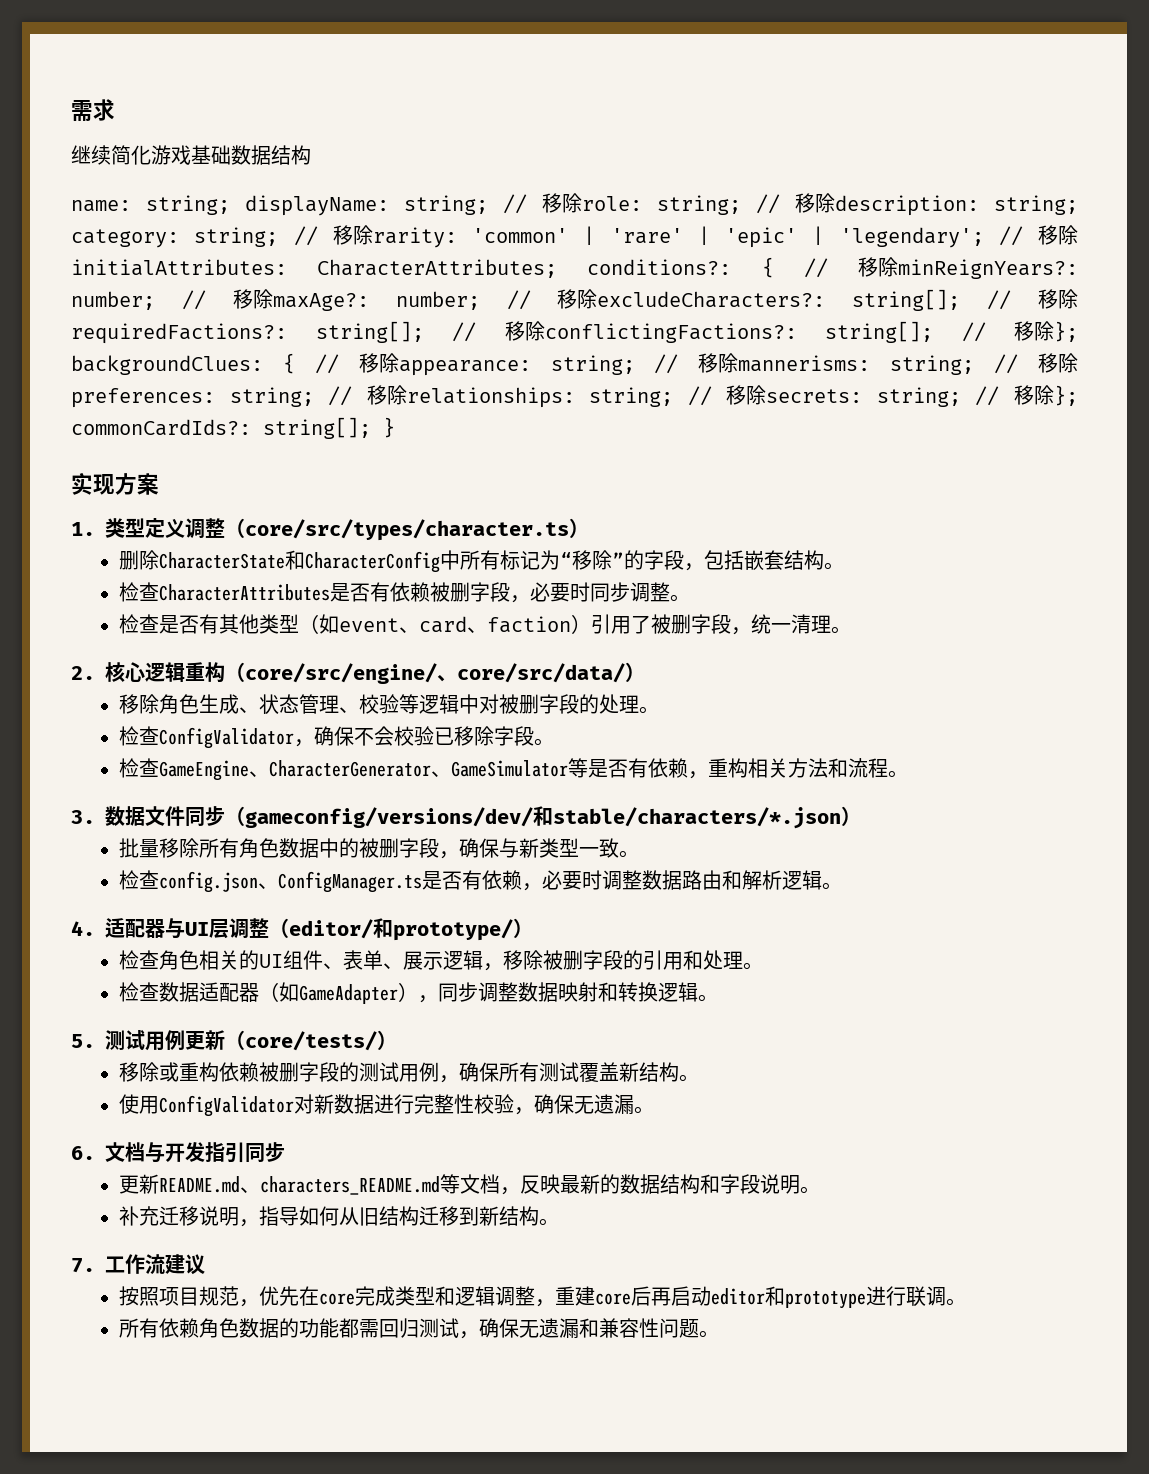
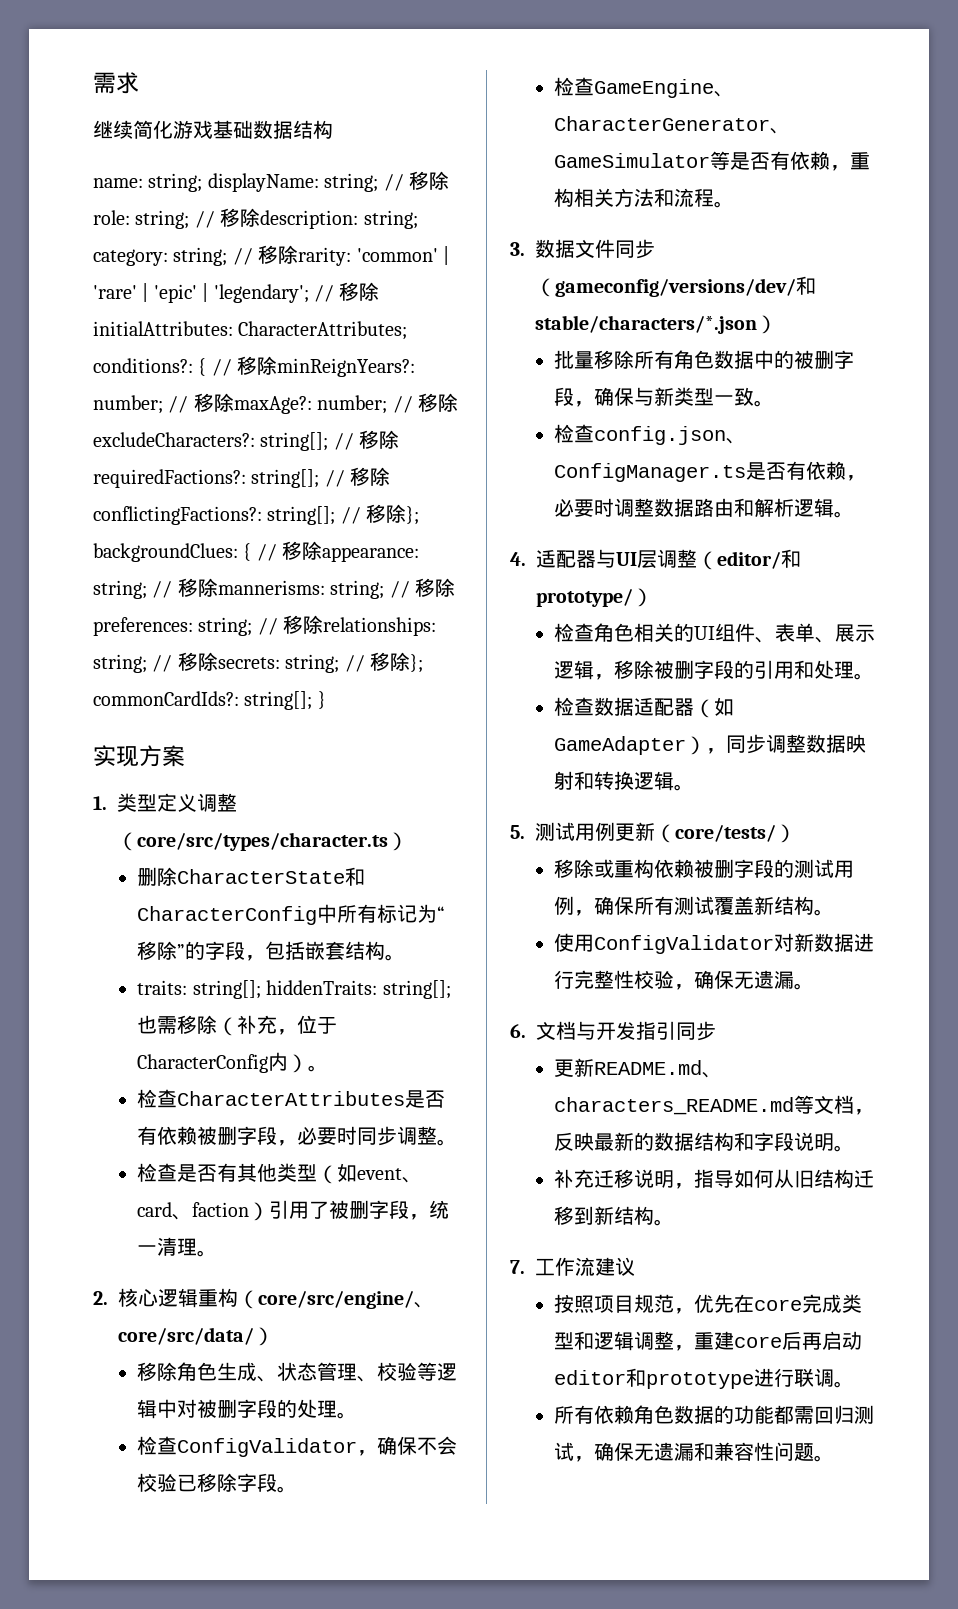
(844, 566) none -> [137,980,451,999] [137,1015,338,1036] [137,1052,329,1073] // traits: string[]; hiddenTraits: string[];也需移除（补充，位于CharacterConfig内）。

